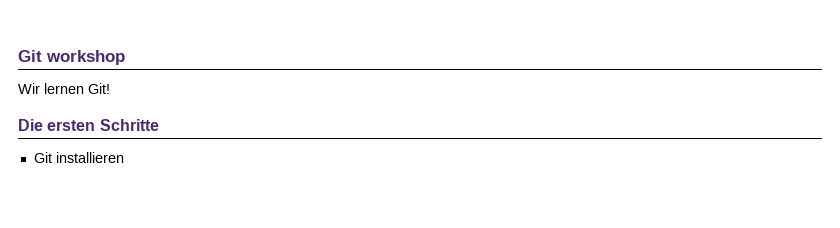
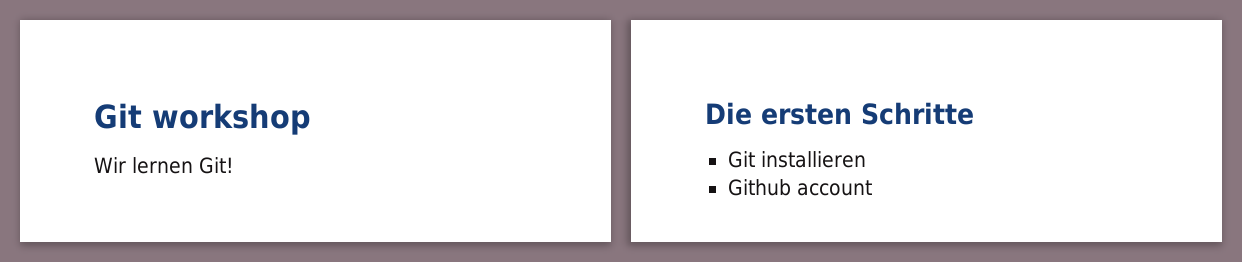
(124, 157) none -> [727,179,872,196] // Github account

